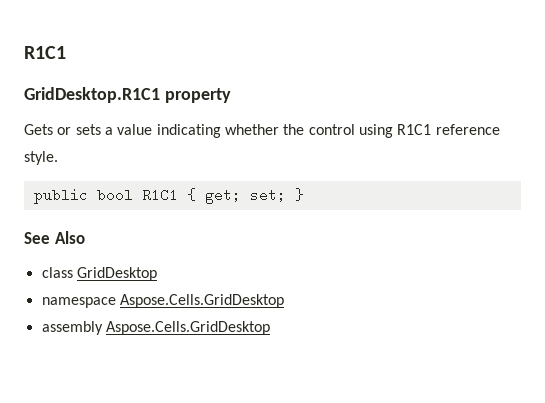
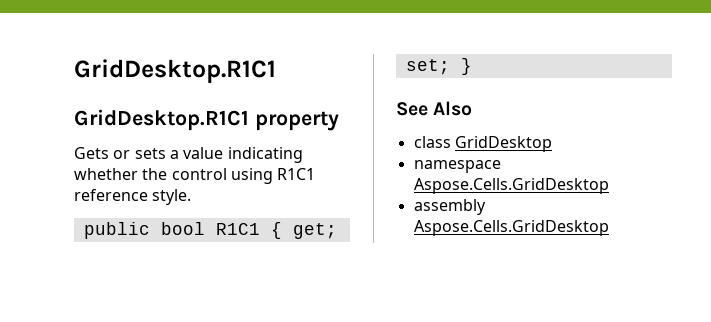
[24,46,66,59] R1C1 -> [74,59,276,83] GridDesktop.R1C1

